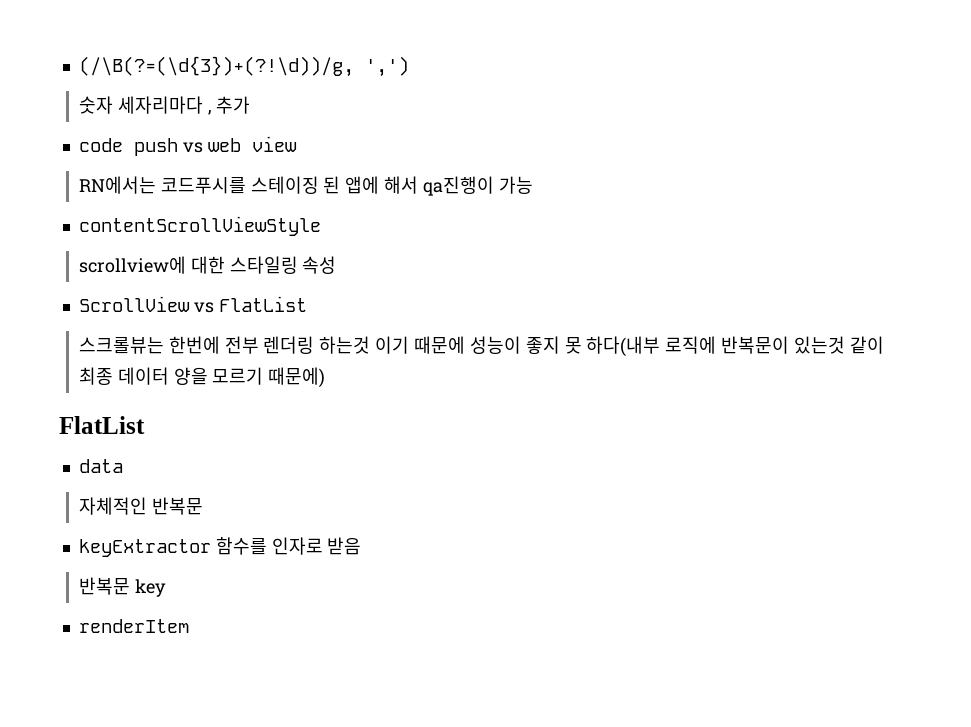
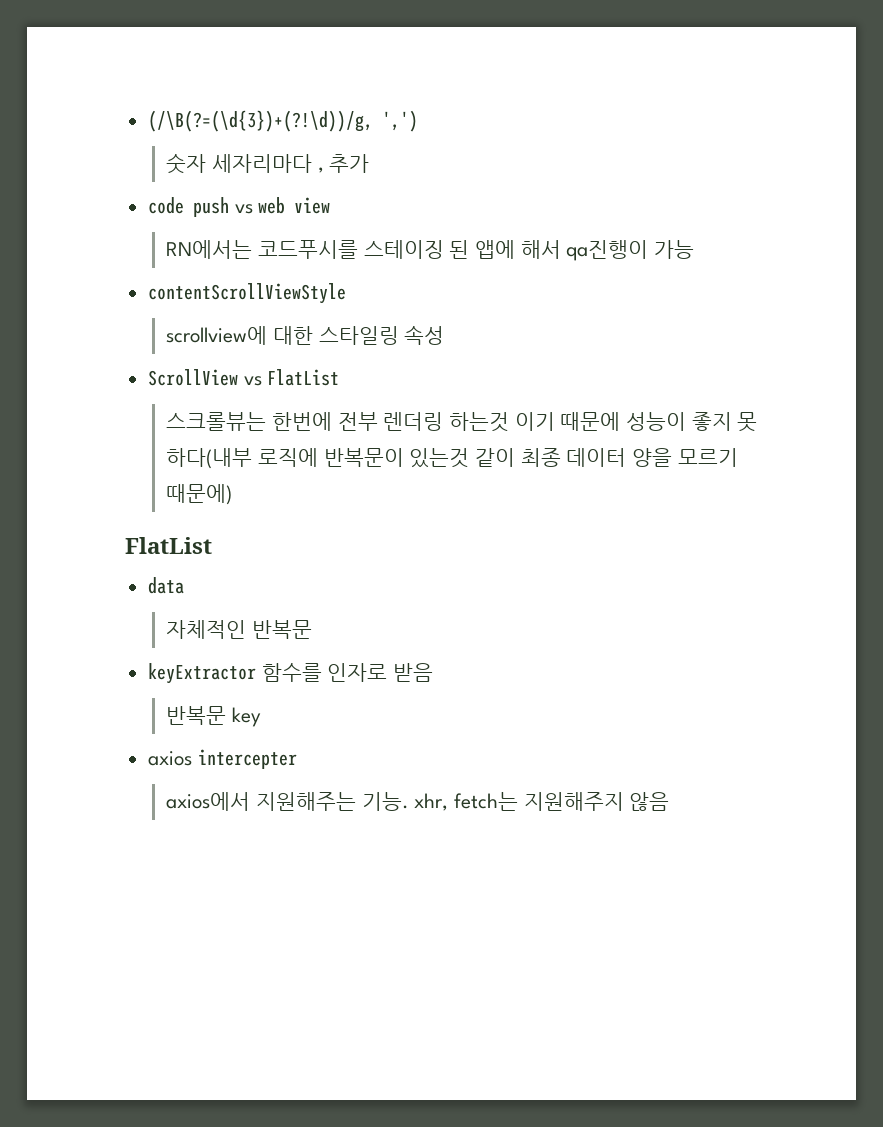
[78,619,189,633] renderItem -> [148,749,297,769] [166,792,670,811] axios intercepter // axios에서 지원해주는 기능. xhr, fetch는 지원해주지 않음

